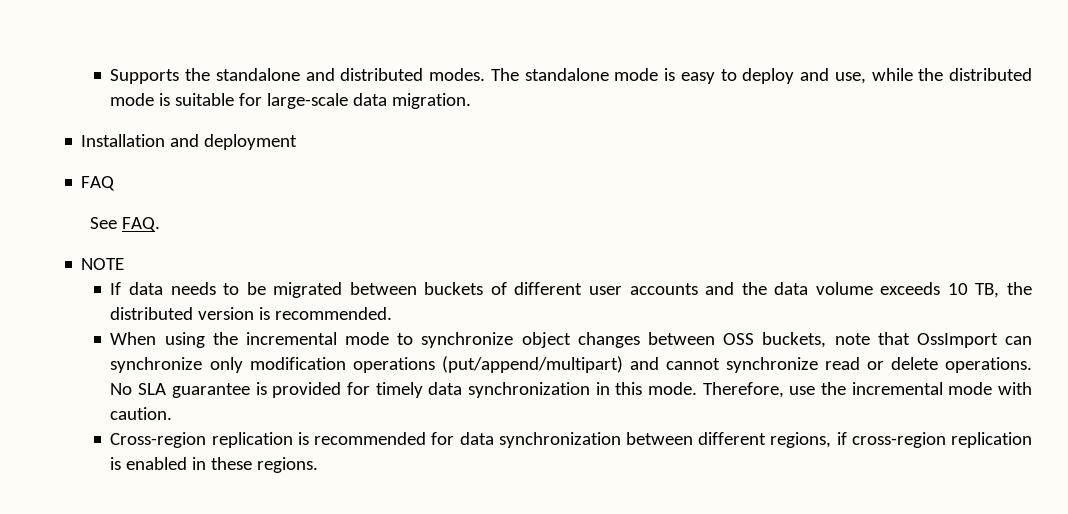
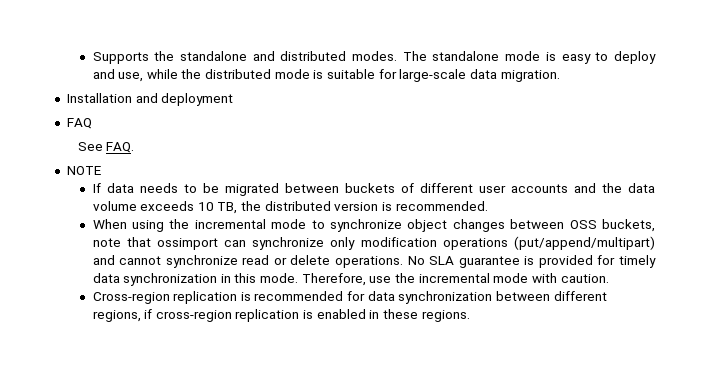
[916,333,998,348] OssImport -> [156,238,218,250] ossimport

